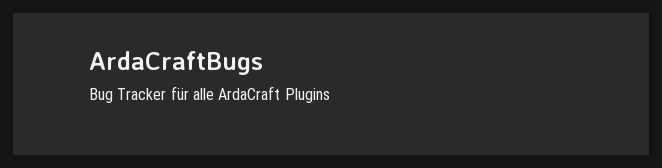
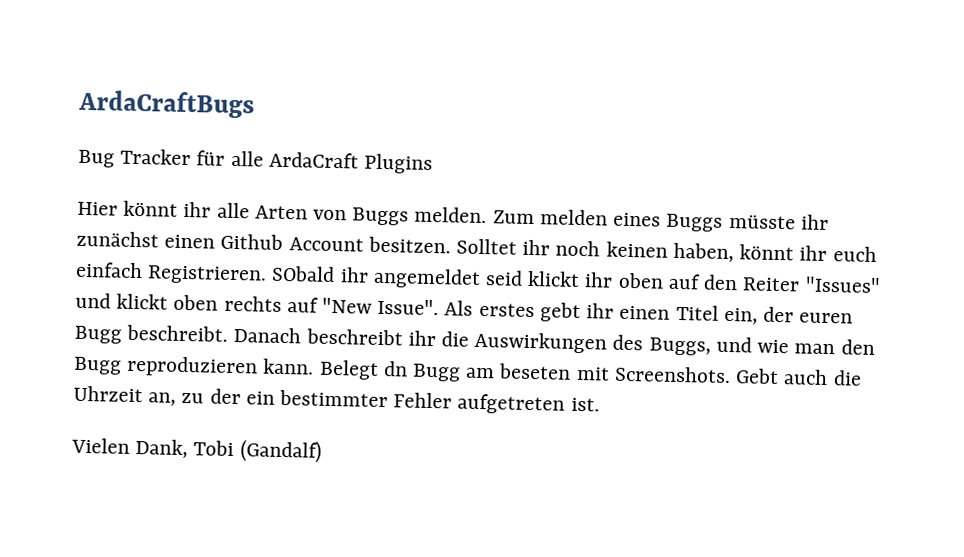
(330, 95) none -> [77,200,829,232] [76,230,877,263] [75,261,881,294] [75,292,854,325] [74,324,875,356] [73,355,862,386] [73,385,600,415] [71,437,322,463] // Hier könnt ihr alle Arten von Buggs melden. Zum melden eines Buggs müsste ihr zunächst einen Github Account besitzen. Solltet ihr noch keinen haben, könnt ihr euch einfach Registrieren. SObald ihr angemeldet seid klickt ihr oben auf den Reiter "Issues" und klickt oben rechts auf "New Issue". Als erstes gebt ihr einen Titel ein, der euren Bugg beschreibt. Danach beschreibt ihr die Auswirkungen des Buggs, und wie man den Bugg reproduzieren kann. Belegt dn Bugg am beseten mit Screenshots. Gebt auch die Uhrzeit an, zu der ein bestimmter Fehler aufgetreten ist. // Vielen Dank, Tobi (Gandalf)

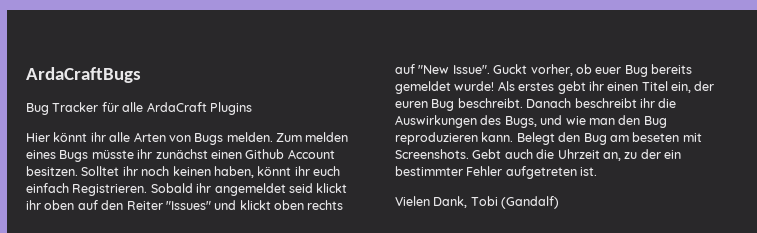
[352,207,410,226] Buggs -> [194,133,224,145] Bugs
[666,213,724,232] Buggs -> [59,150,89,162] Bugs
[271,265,336,283] SObald -> [150,183,193,193] Sobald
(440, 307) none -> [493,64,692,77] [395,81,495,94] Guckt vorher, ob euer Bug bereits gemeldet wurde!
[74,325,122,344] Bugg -> [431,99,455,111] Bug
[648,337,711,356] Buggs, -> [504,116,537,128] Bugs,
[73,356,122,375] Bugg -> [643,116,667,128] Bug
[383,361,462,382] dn Bugg -> [558,132,607,145] den Bug

